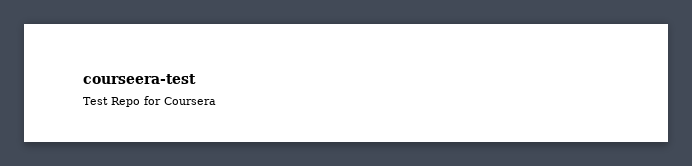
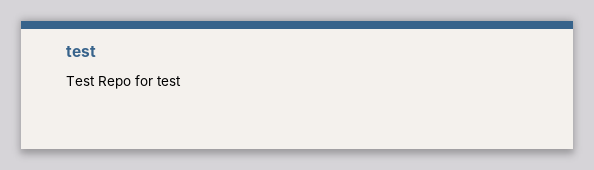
[83,74,196,84] courseera-test -> [66,46,96,57] test
[164,97,216,105] Coursera -> [157,76,181,86] test

